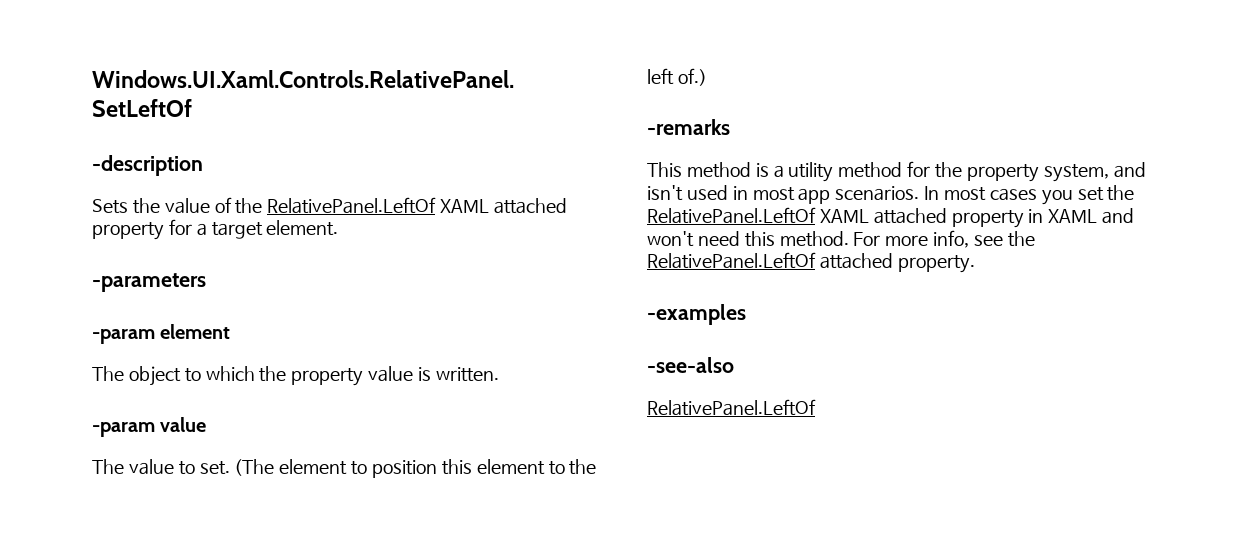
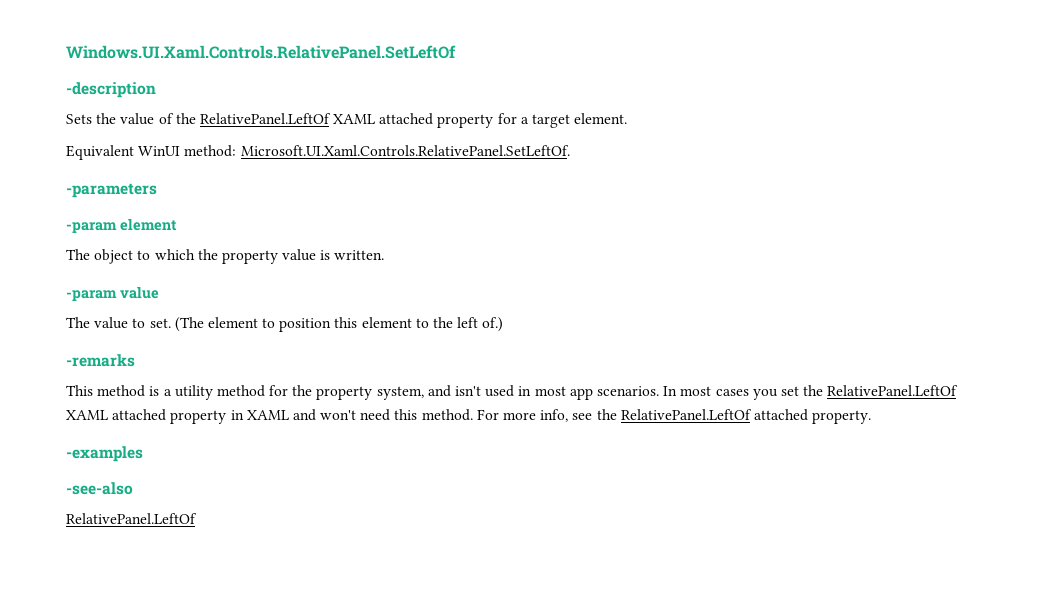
(339, 228) none -> [66,145,570,160] // Equivalent WinUI method: Microsoft.UI.Xaml.Controls.RelativePanel.SetLeftOf.

